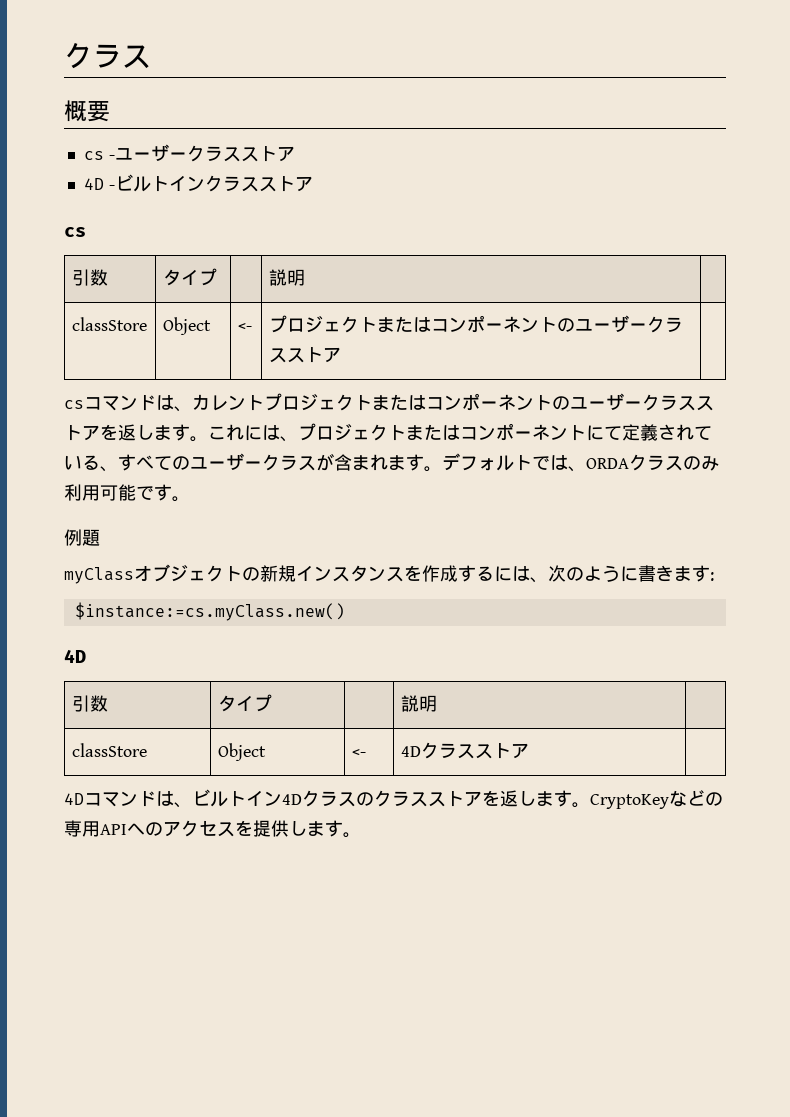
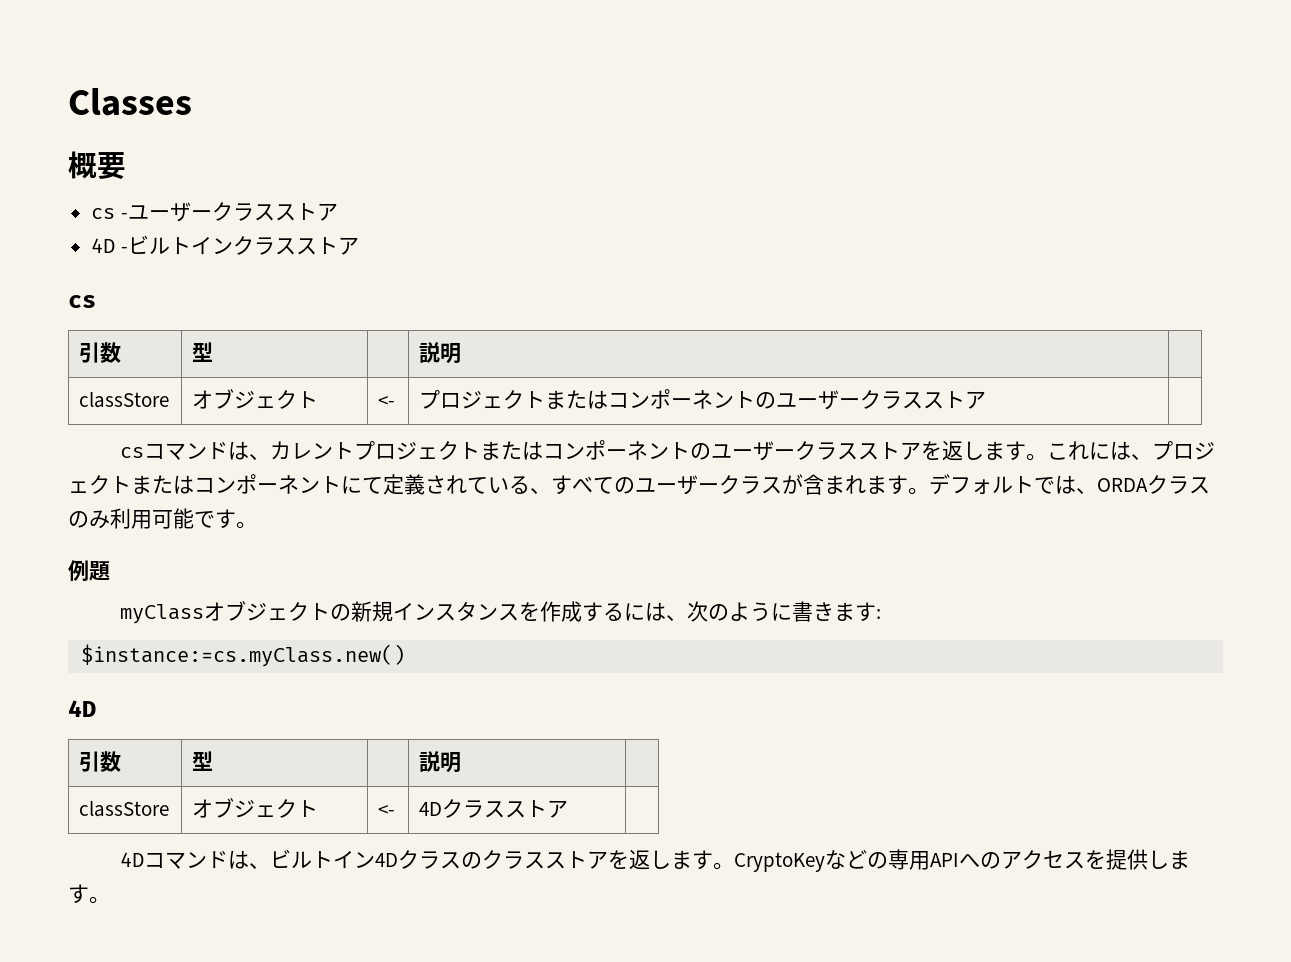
[64,43,151,69] クラス -> [68,88,192,116] Classes
[162,268,217,286] [268,269,305,286] [71,317,147,331] [162,317,211,335] タイプ | | 説明 | // classStore | Object -> [192,342,214,362] [419,342,462,364] [79,392,170,408] [192,389,319,409] 型 | | 説明 | // classStore | オブジェクト
[217,694,272,712] [400,695,437,712] [71,743,147,757] [217,743,266,761] タイプ | | 説明 | // classStore | Object -> [192,751,214,771] [419,751,462,773] [79,801,170,817] [192,798,319,818] 型 | | 説明 | // classStore | オブジェクト

